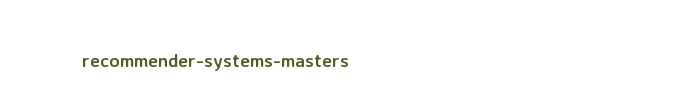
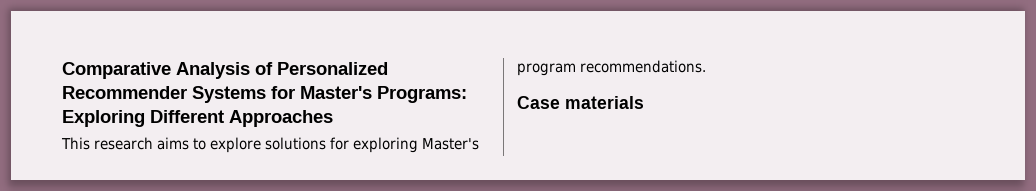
[82,54,349,71] recommender-systems-masters -> [62,62,388,79] [62,86,467,103] [62,110,333,127] [61,137,480,153] [517,60,707,76] [517,96,644,109] Comparative Analysis of Personalized Recommender Systems for Master's Programs: Exploring Different Approaches // This research aims to explore solutions for exploring Master's program recommendations. // Case materials

